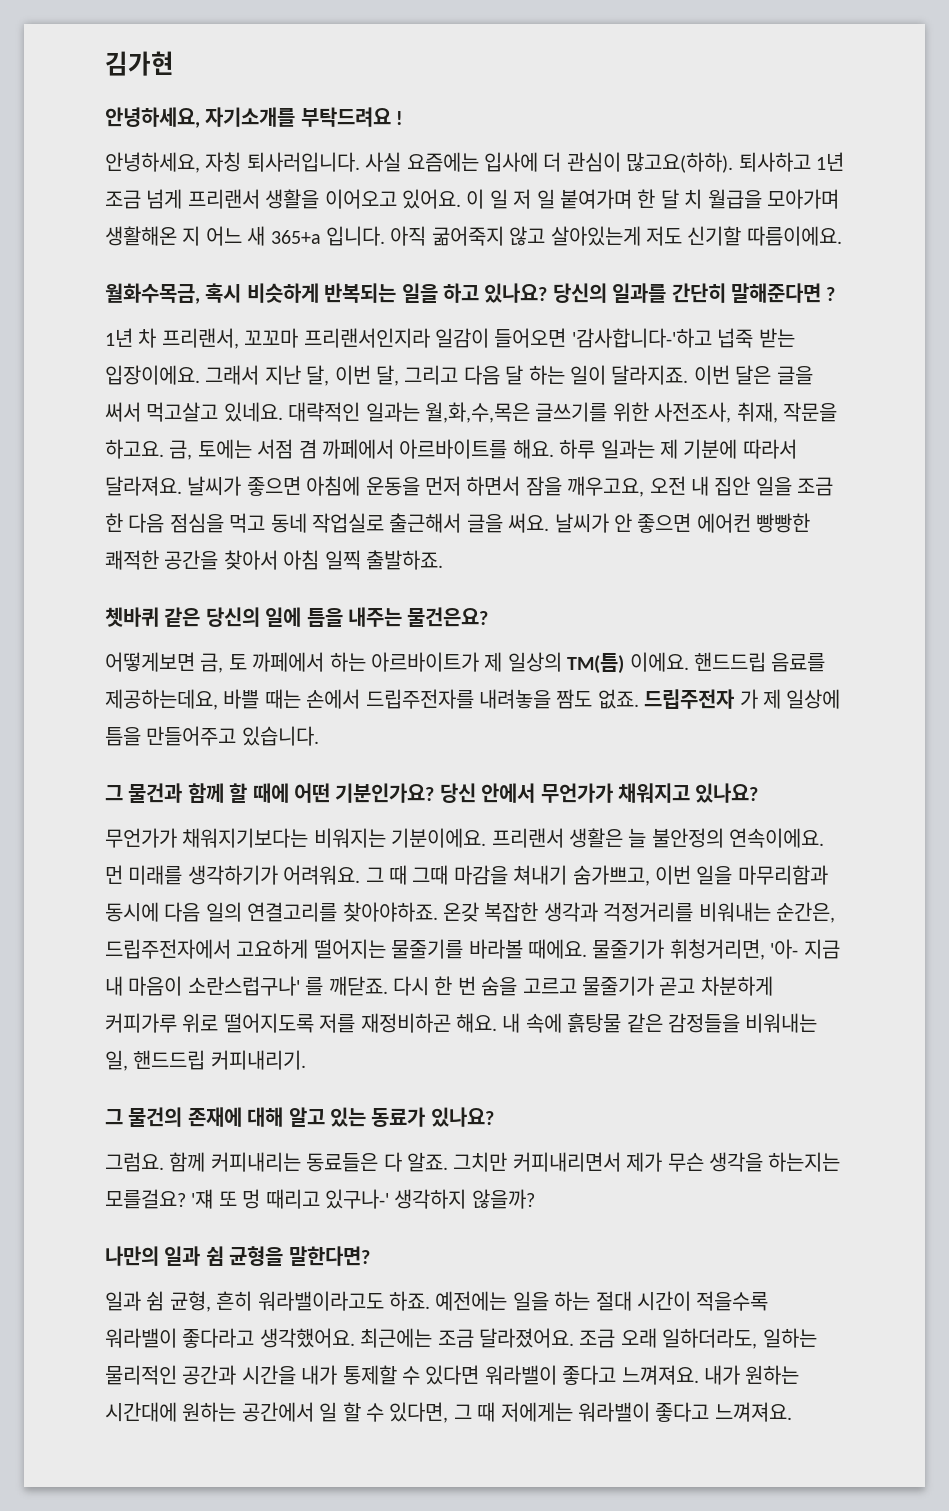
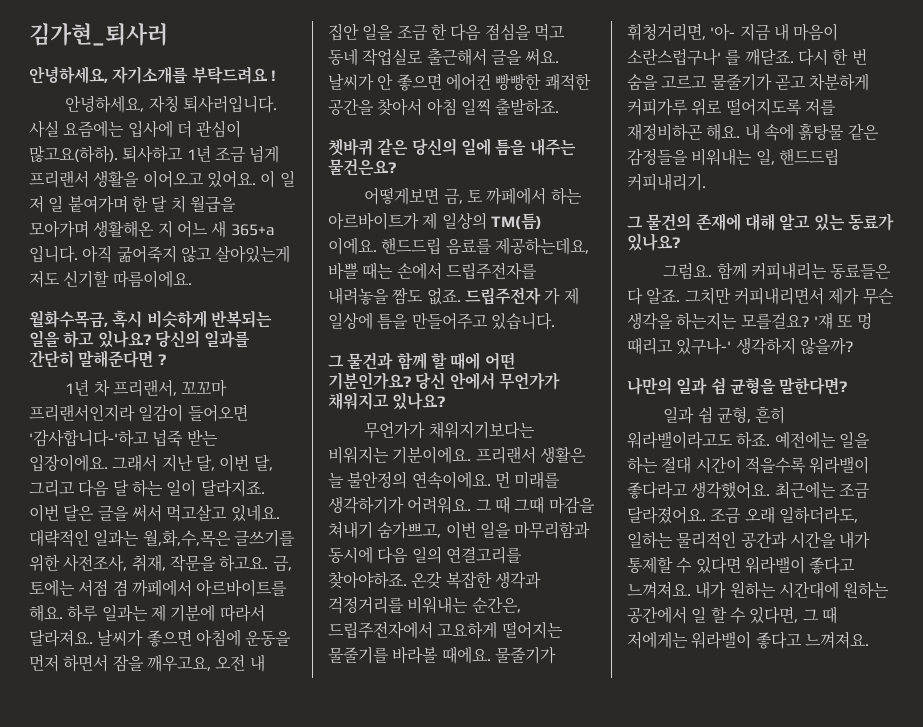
[105,51,174,76] 김가현 -> [29,22,168,46] 김가현_퇴사러

